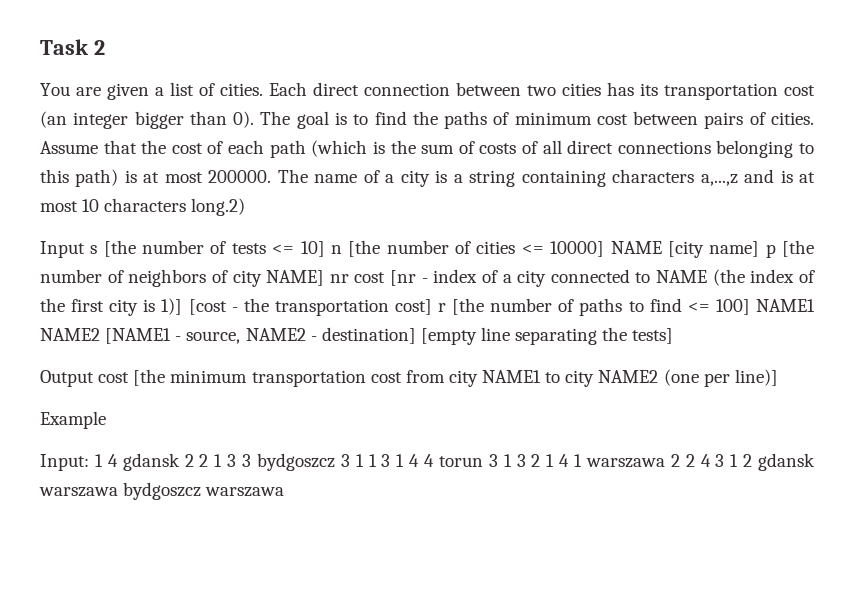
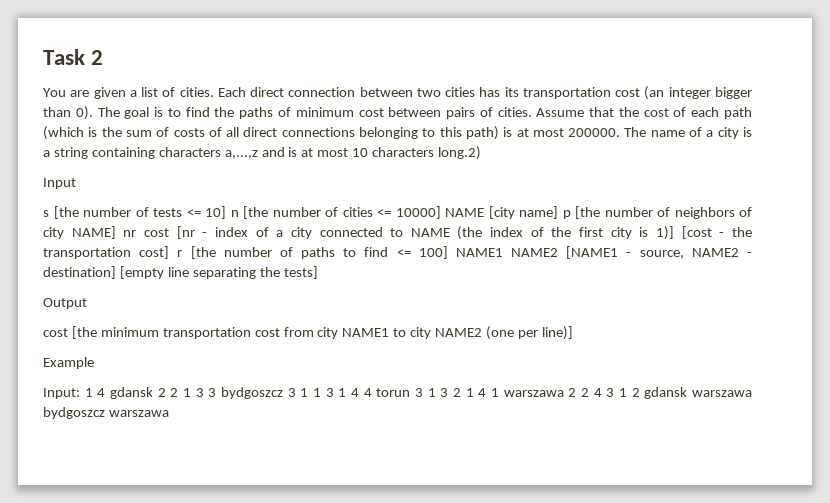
(85, 249) none -> (76, 183) //
(94, 378) none -> (87, 303) //

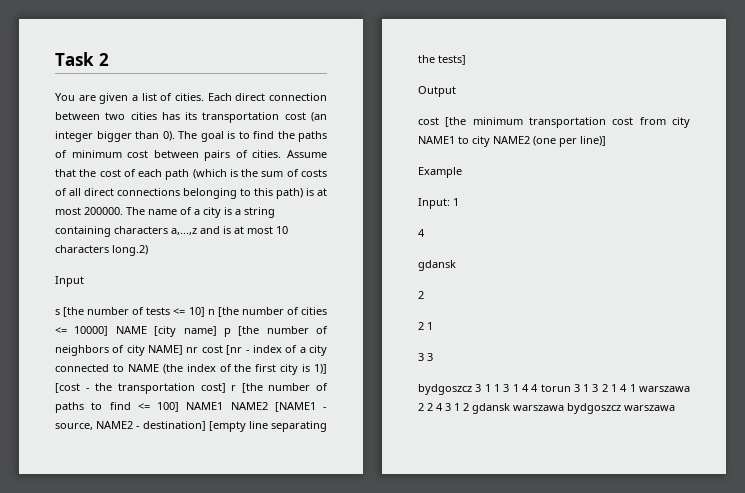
[97,387,192,399] 4 gdansk 2 2 1 -> [418,229,425,237] [418,260,456,271] [418,291,424,299] [418,322,433,330] // 4 // gdansk // 2 // 2 1 //
(217, 392) none -> (433, 357) //

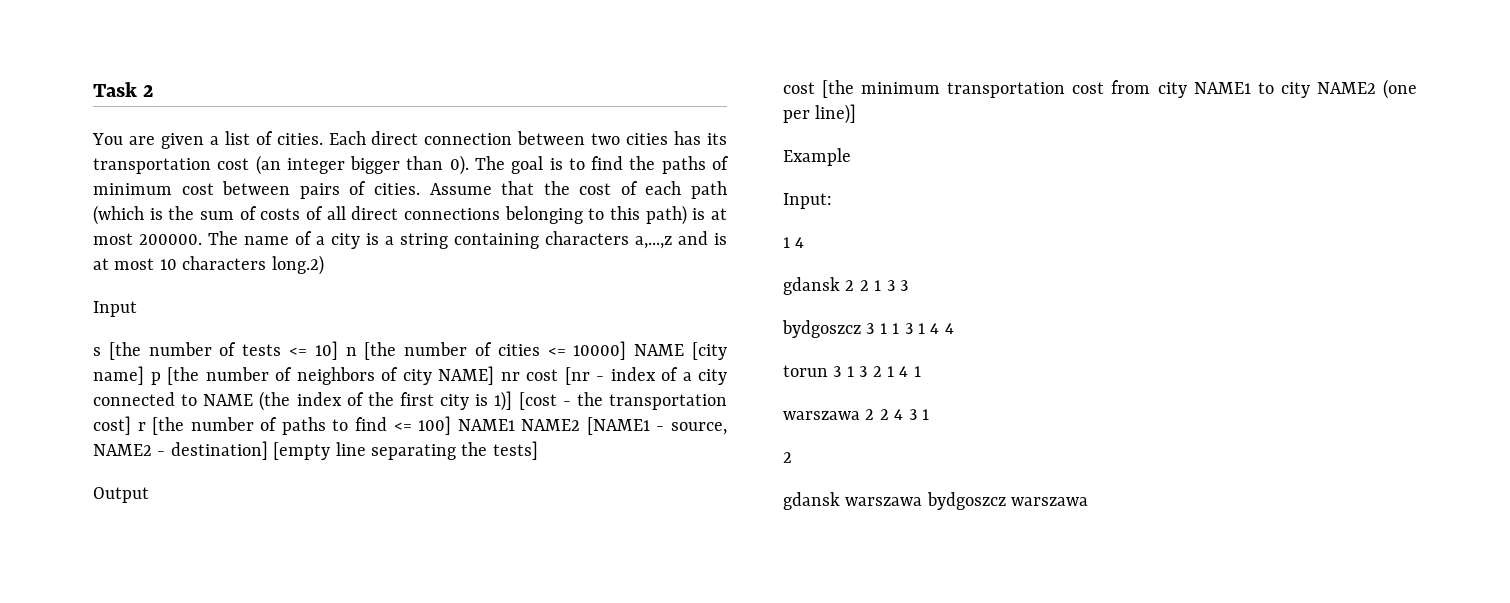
[453,198,459,206] 1 // -> [783,237,790,248] // 1
[418,291,424,299] [418,322,433,330] // 2 // 2 1 // -> [845,280,882,291] 2 2 1
(539, 388) none -> (954, 328) //
(636, 388) none -> (921, 371) //
[463,403,469,411] 2 -> [783,452,792,463] // 2 //

